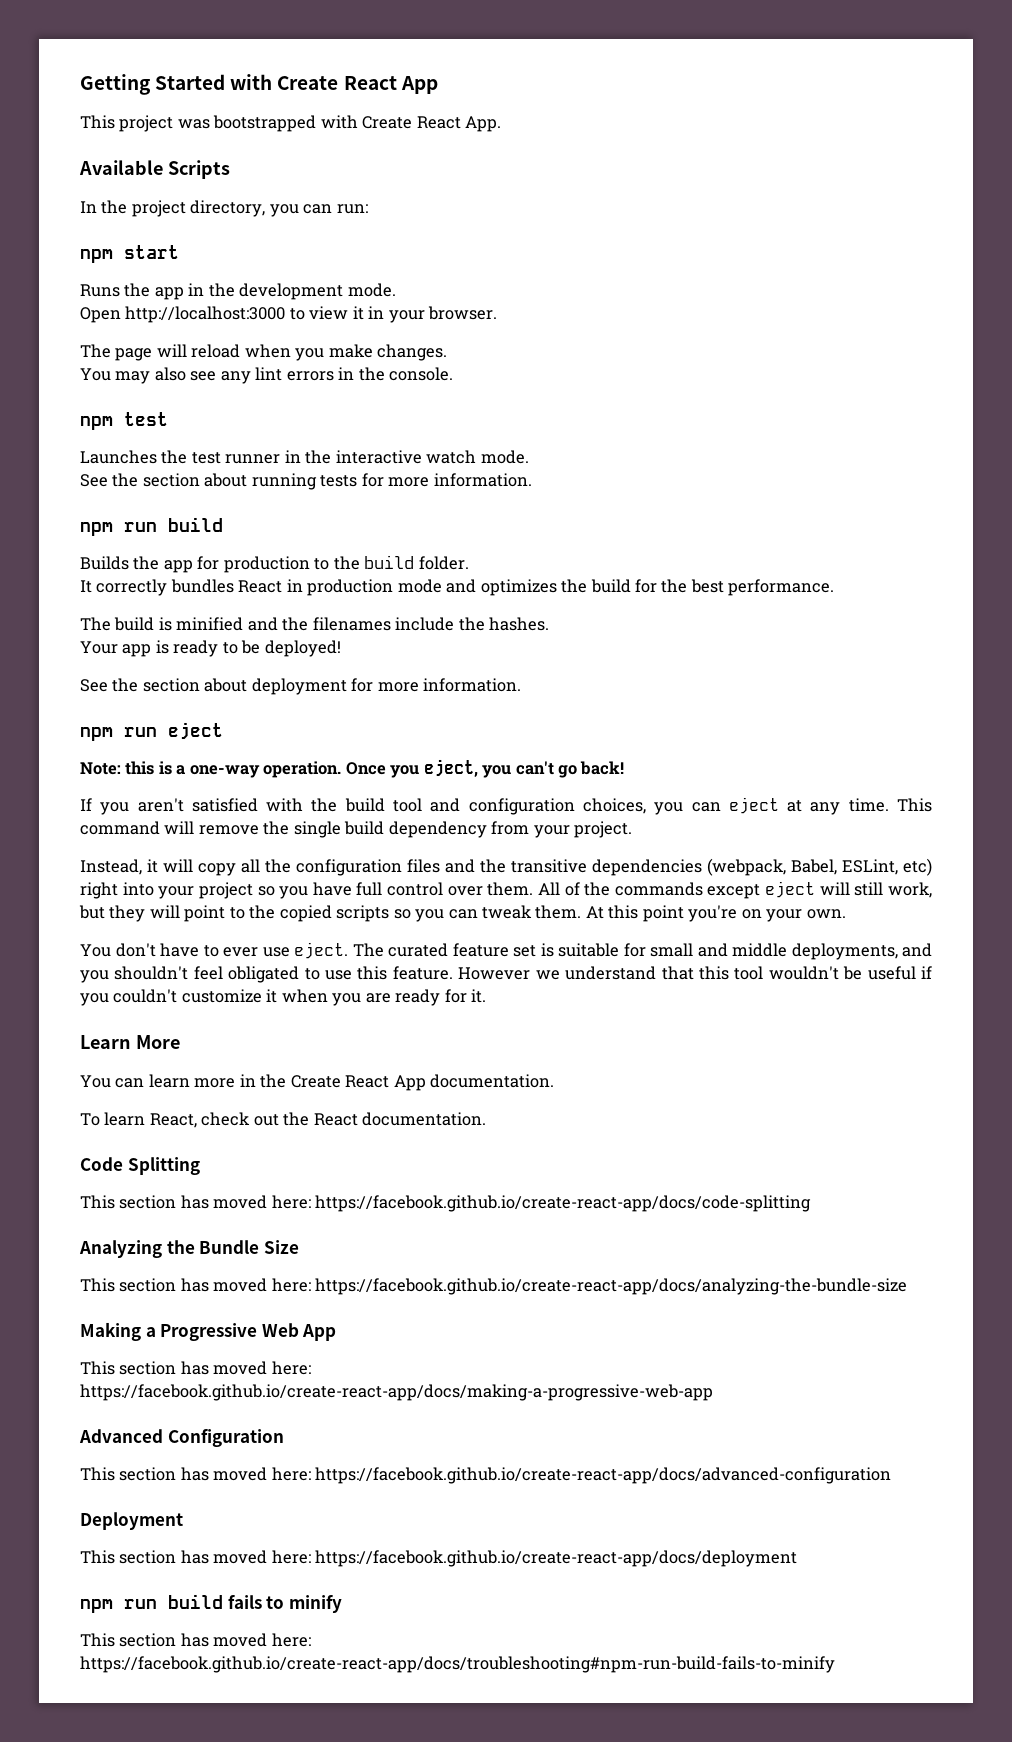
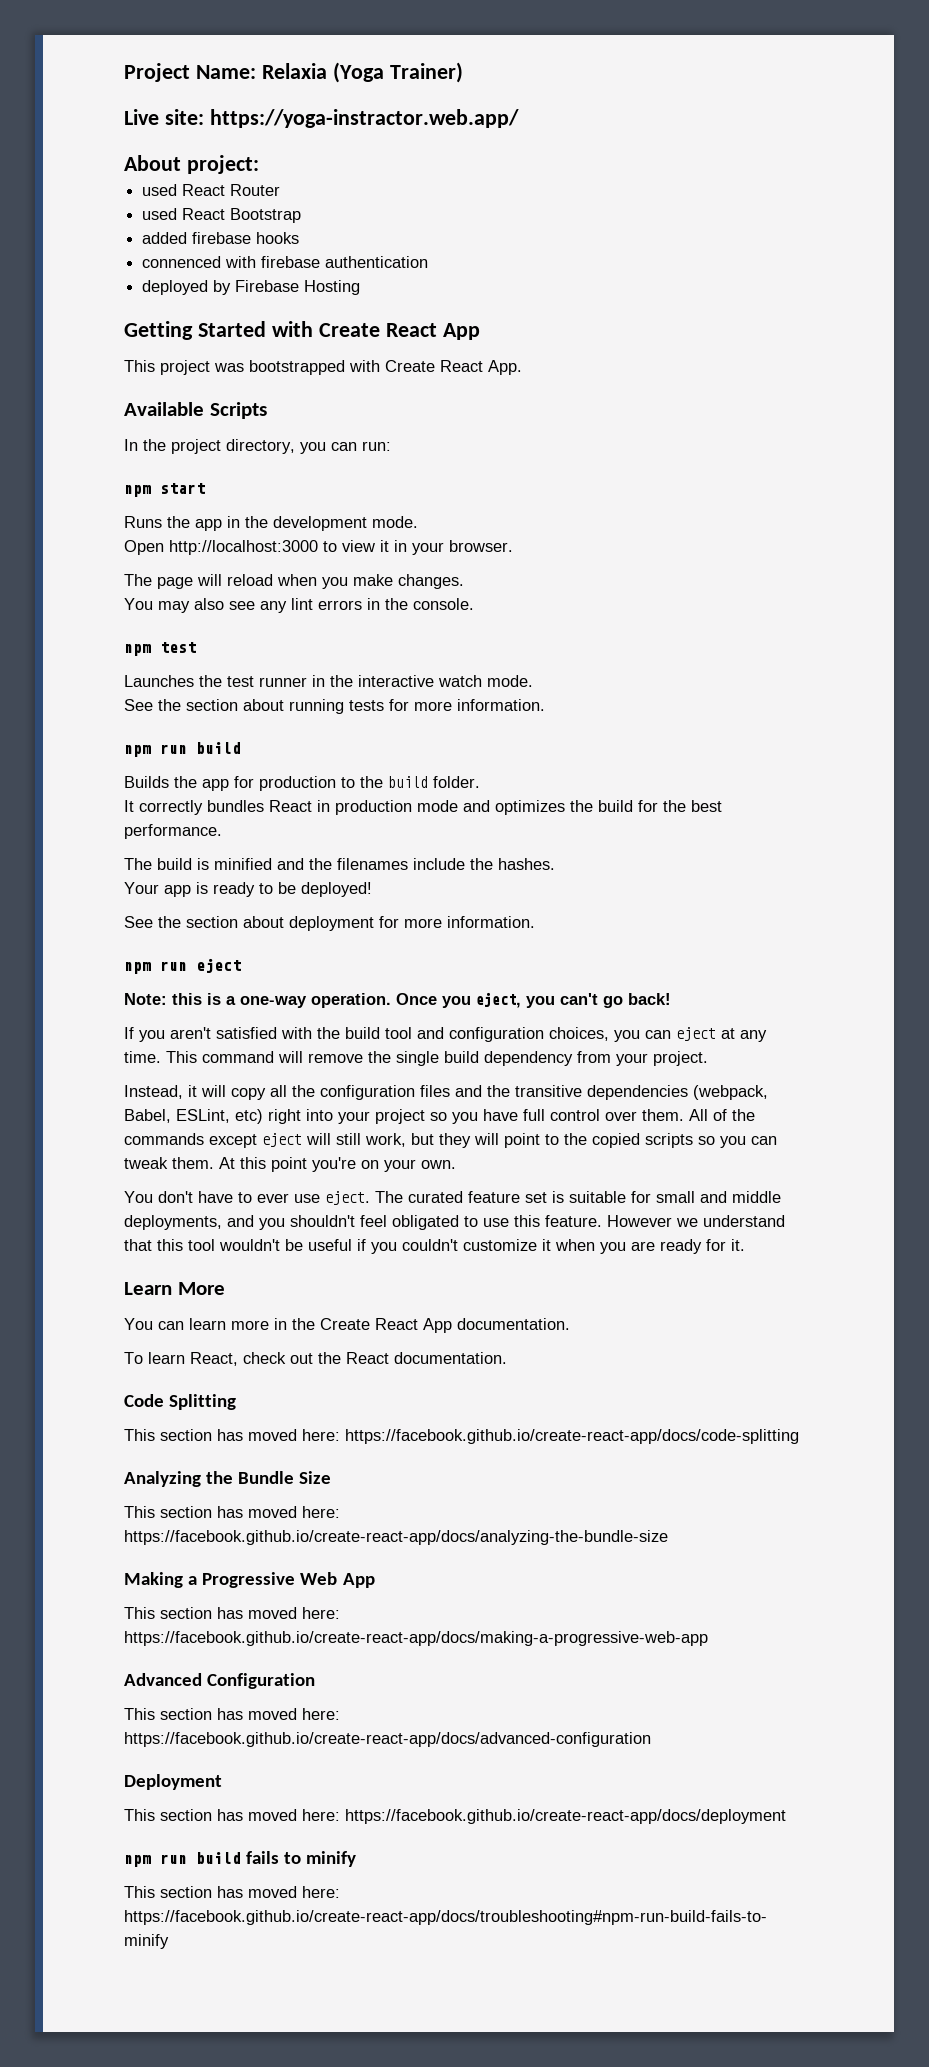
(80, 84) none -> [124,62,463,83] [124,109,519,128] [124,155,259,174] [142,184,281,196] [142,208,302,223] [142,232,300,244] [142,256,429,268] [142,280,361,295] Project Name: Relaxia (Yoga Trainer) // Live site: https://yoga-instractor.web.app/ // About project: // used React Router // used React Bootstrap // added firebase hooks // connenced with firebase authentication // deployed by Firebase Hosting //

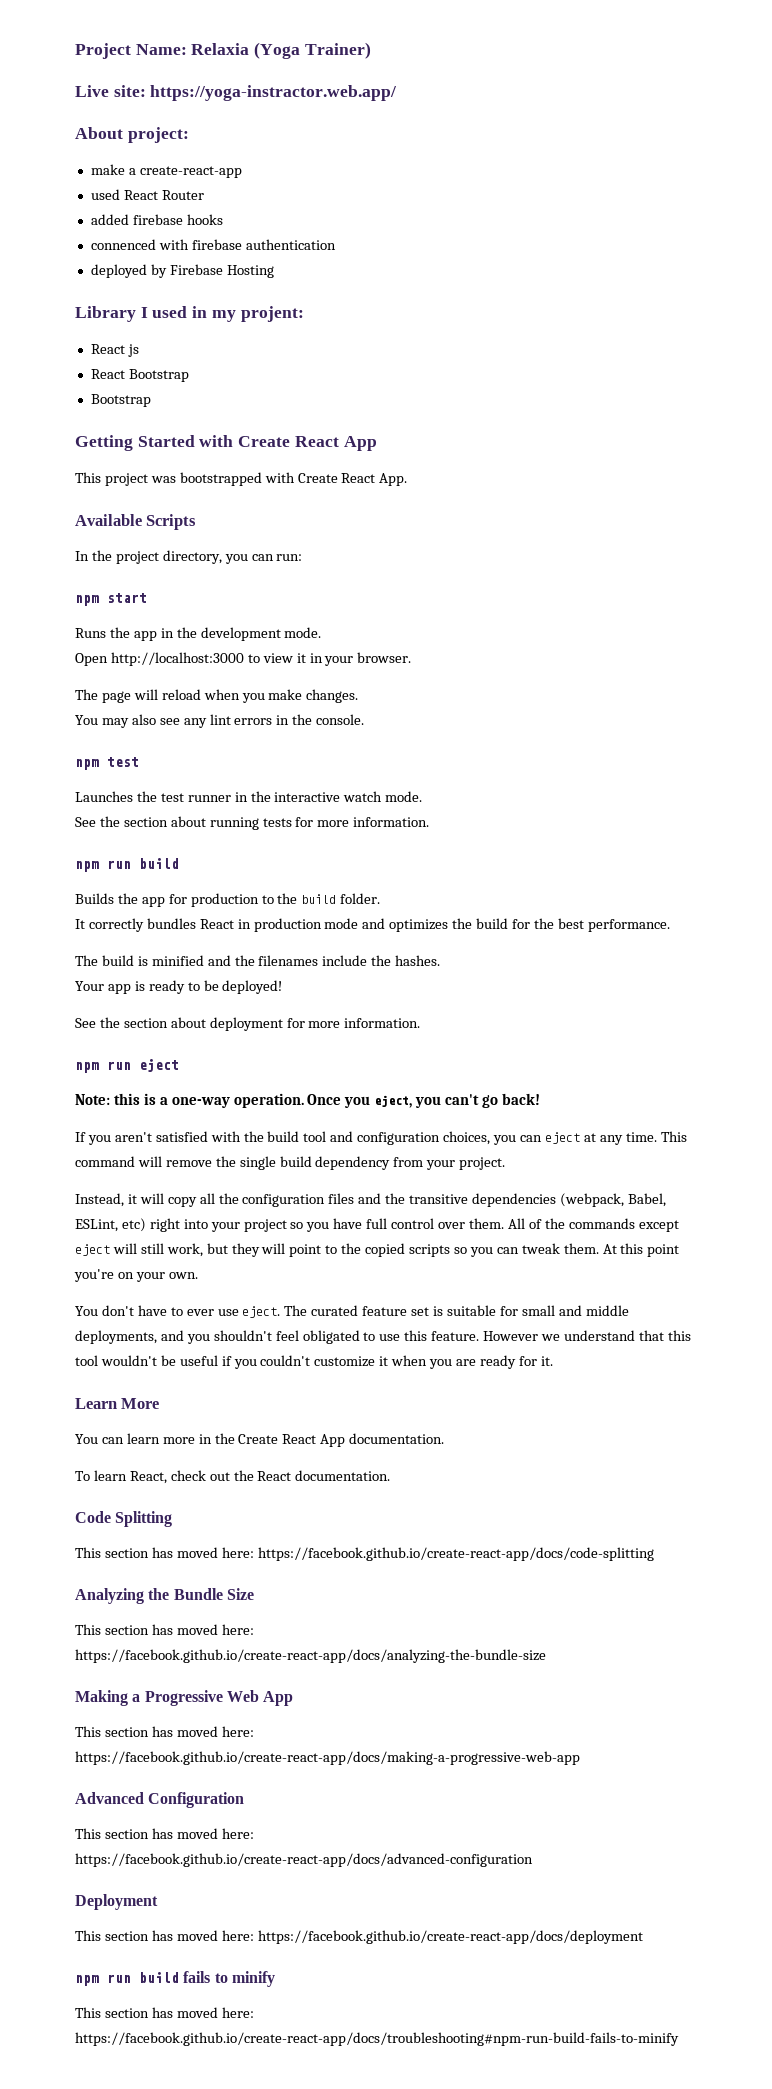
(259, 164) none -> [90,164,242,178] // make a create-react-app
[142,208,302,223] // used React Bootstrap -> (204, 195) none
(361, 287) none -> [75,306,304,322] [90,344,139,357] [90,369,189,382] [90,394,151,407] // Library I used in my projent: // React js // React Bootstrap // Bootstrap

